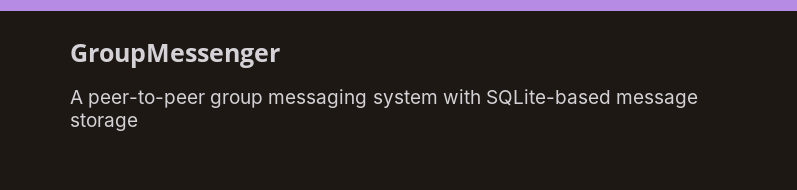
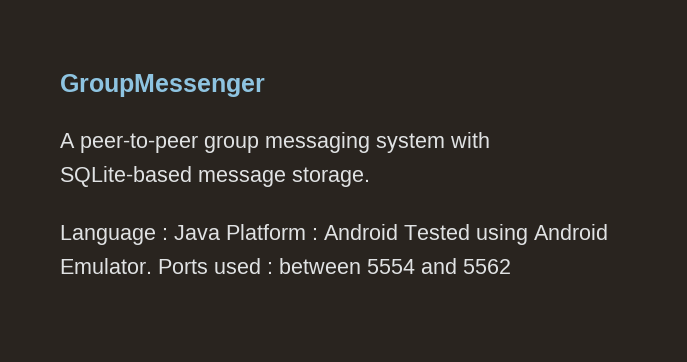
[70,113,138,131] storage -> [292,167,370,187] [60,224,608,245] [60,258,511,274] storage. // Language : Java Platform : Android Tested using Android Emulator. Ports used : between 5554 and 5562

